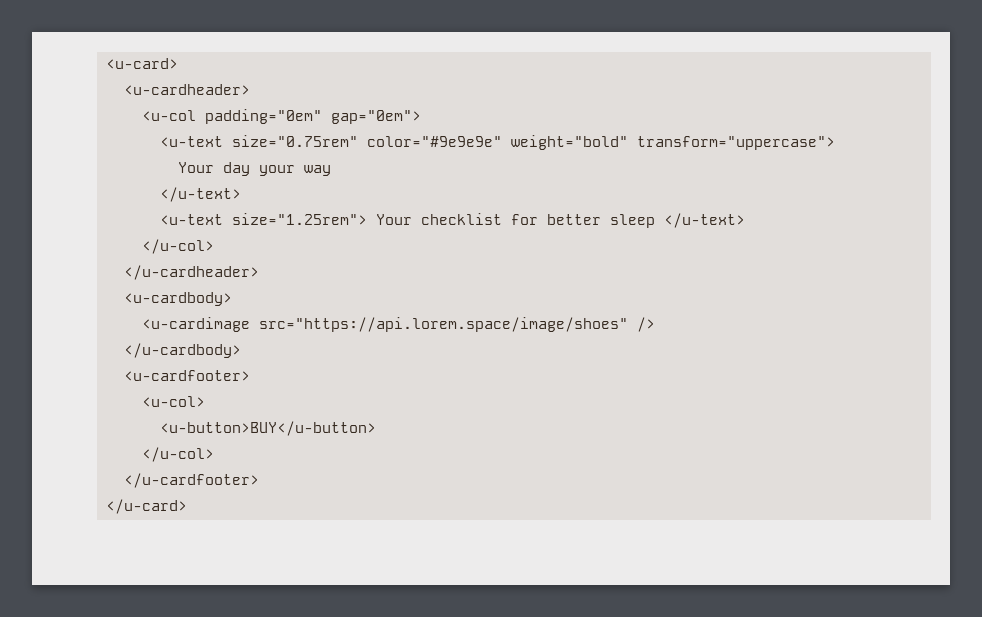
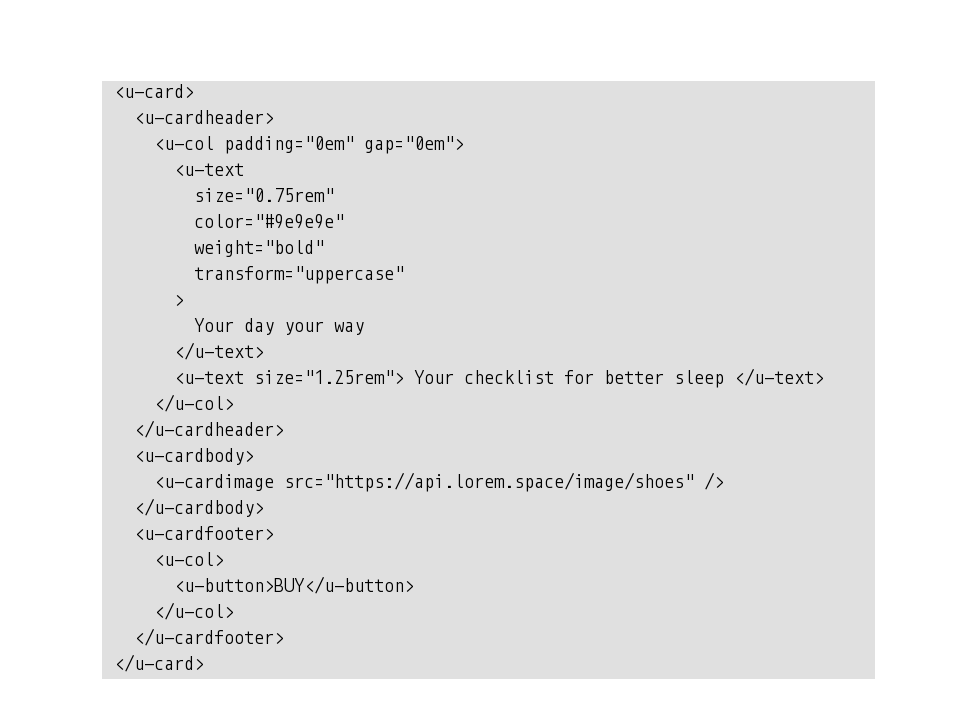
(223, 141) none -> (245, 169) //
(358, 141) none -> (335, 195) //
(502, 141) none -> (345, 221) //
[636,136,835,150] transform="uppercase"> -> [194,266,405,284] [174,294,185,306] // transform="uppercase" // >

